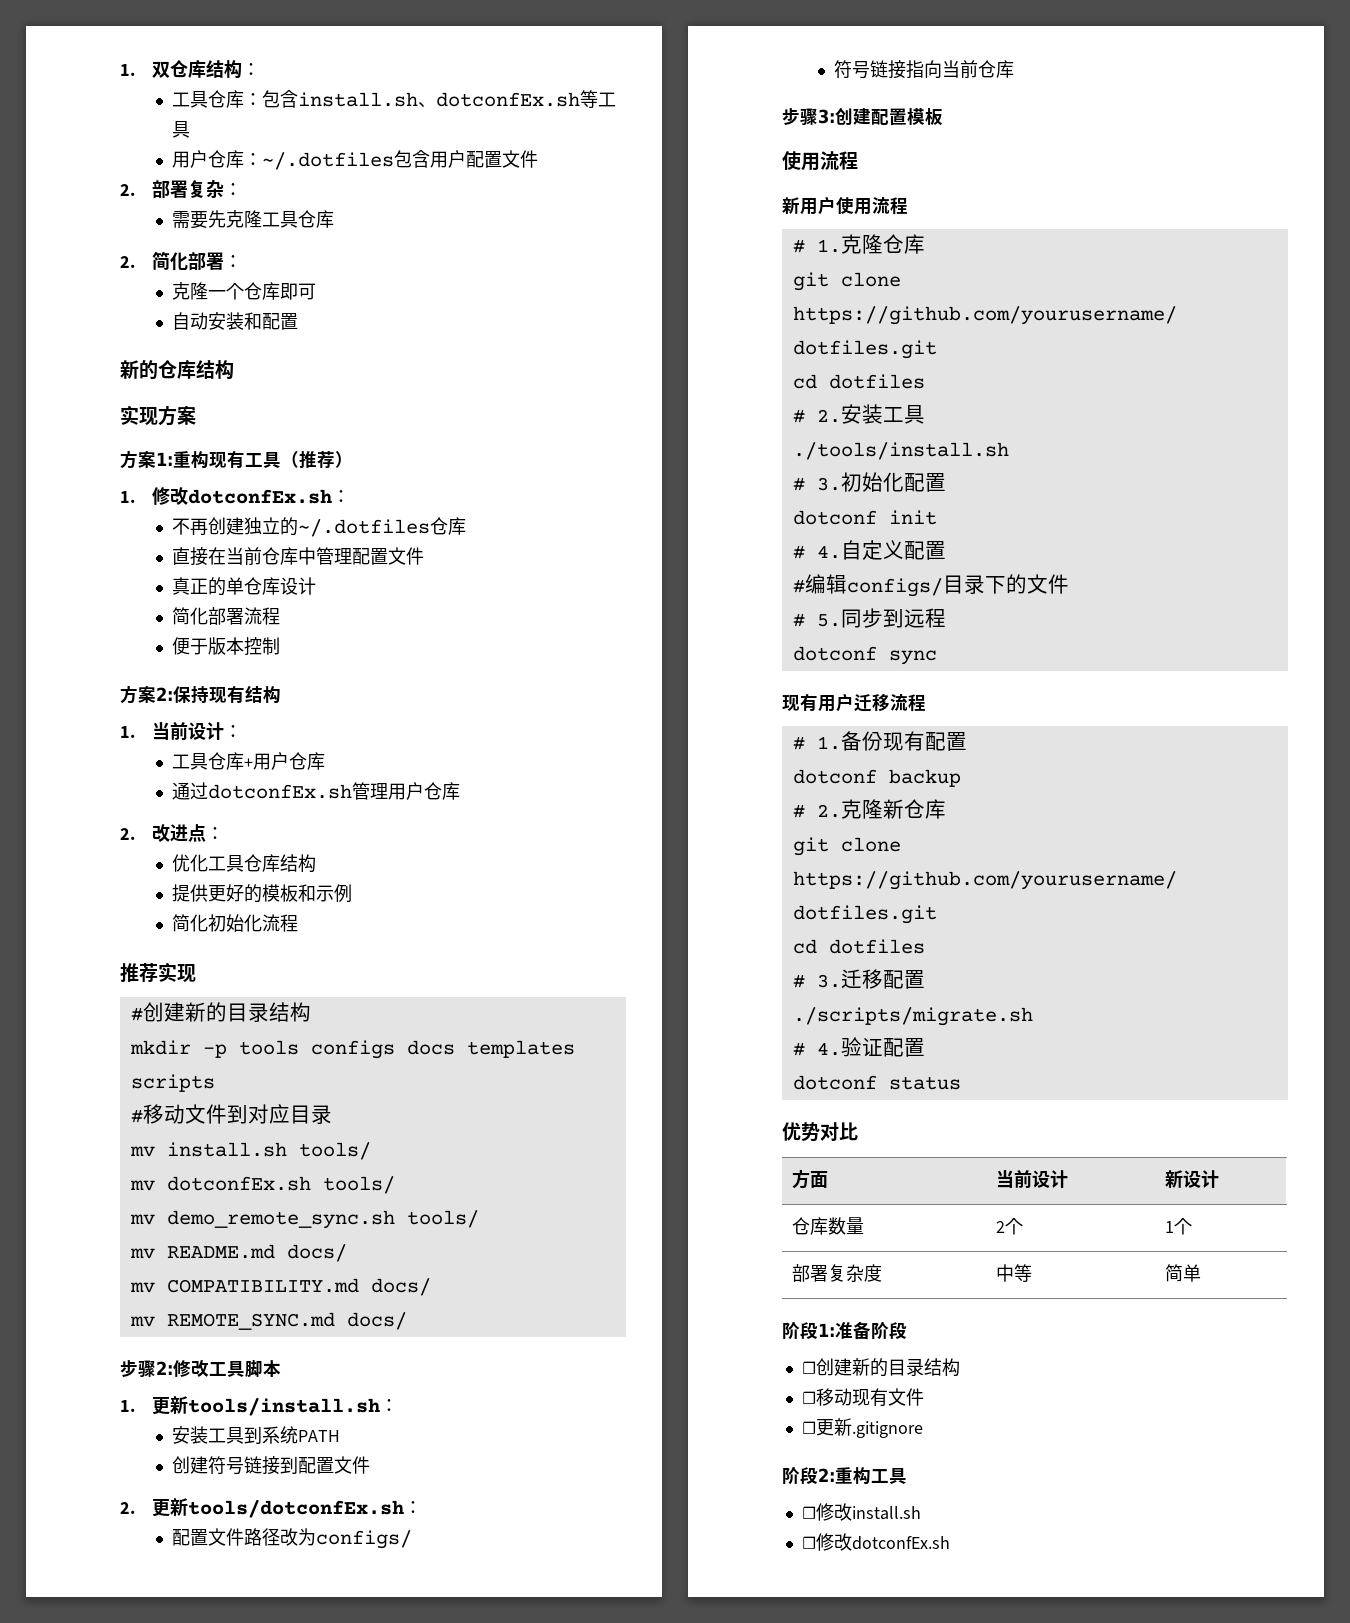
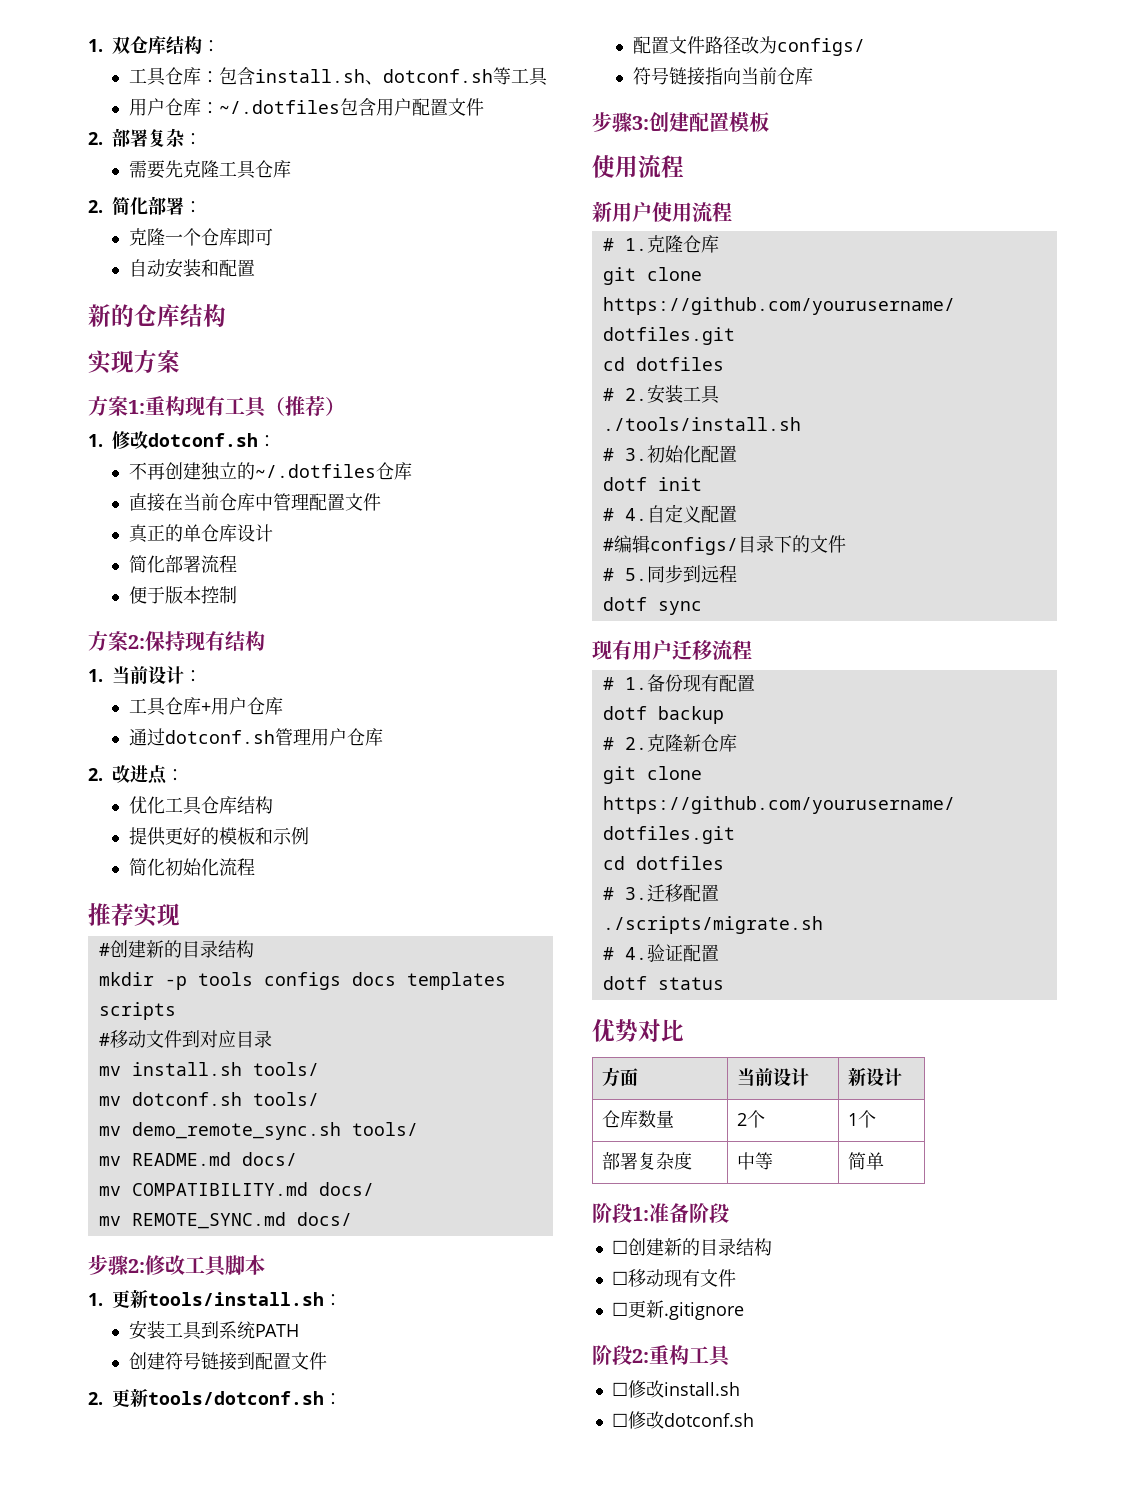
[435,92,580,107] dotconfEx.sh -> [382,69,493,83] dotconf.sh
[187,489,332,504] dotconfEx.sh -> [148,433,258,447] dotconf.sh
[207,784,352,799] dotconfEx.sh -> [164,730,275,744] dotconf.sh
[166,1176,311,1191] dotconfEx.sh -> [131,1092,242,1106] dotconf.sh
[187,1500,404,1518] tools/dotconfEx.sh -> [148,1391,324,1405] tools/dotconf.sh
[792,510,877,525] dotconf -> [602,477,647,491] dotf
[792,646,877,661] dotconf -> [602,597,647,611] dotf
[792,769,877,784] dotconf -> [602,706,647,720] dotf
[792,1075,877,1090] dotconf -> [602,976,647,990] dotf
[851,1536,950,1550] dotconfEx.sh -> [663,1413,754,1427] dotconf.sh

